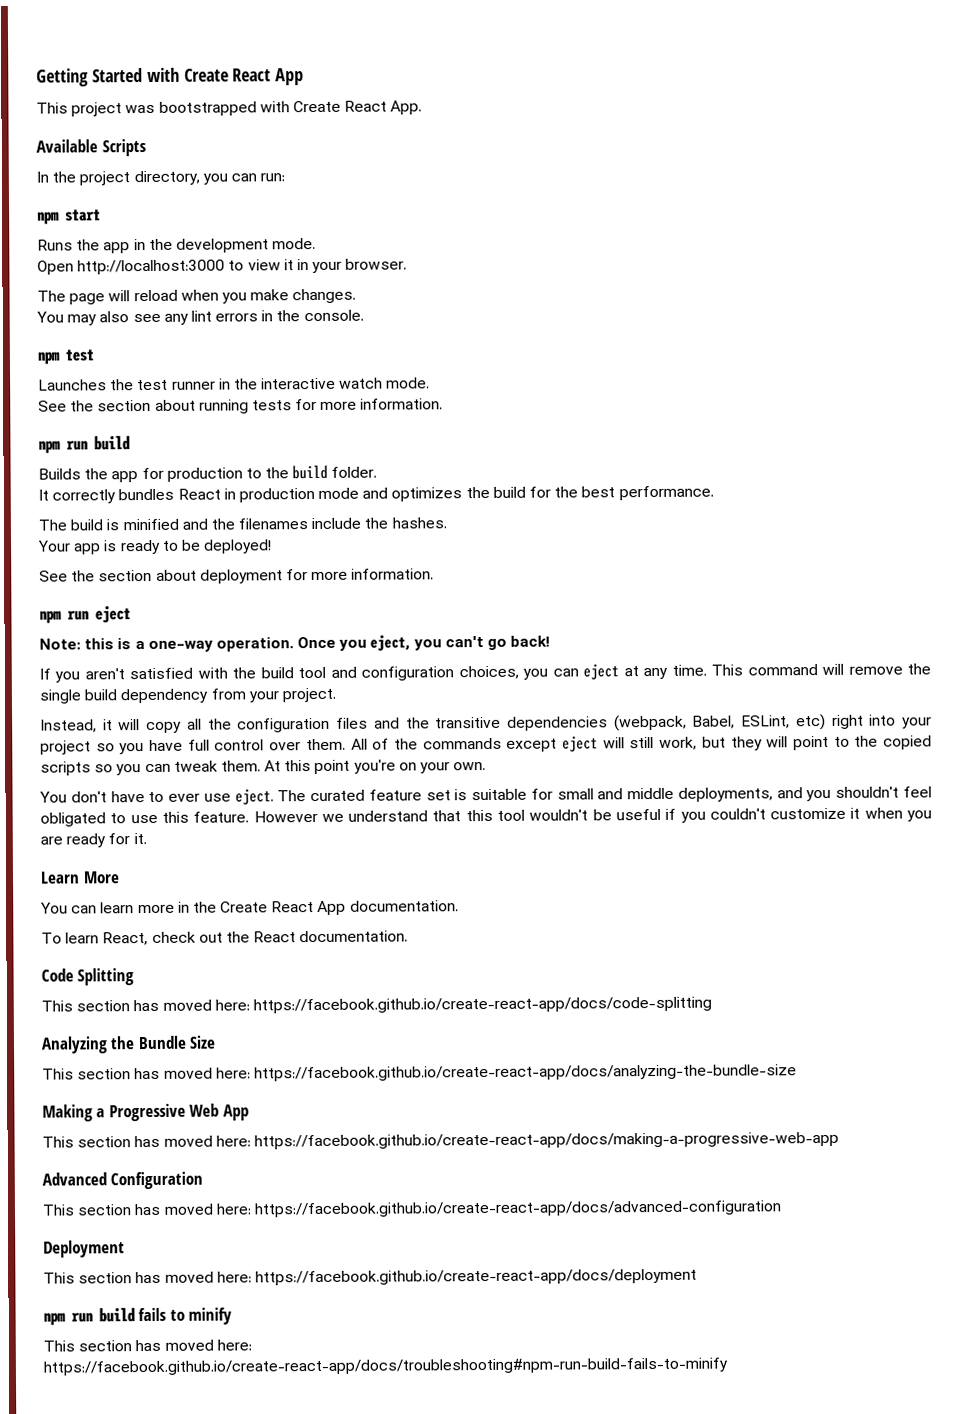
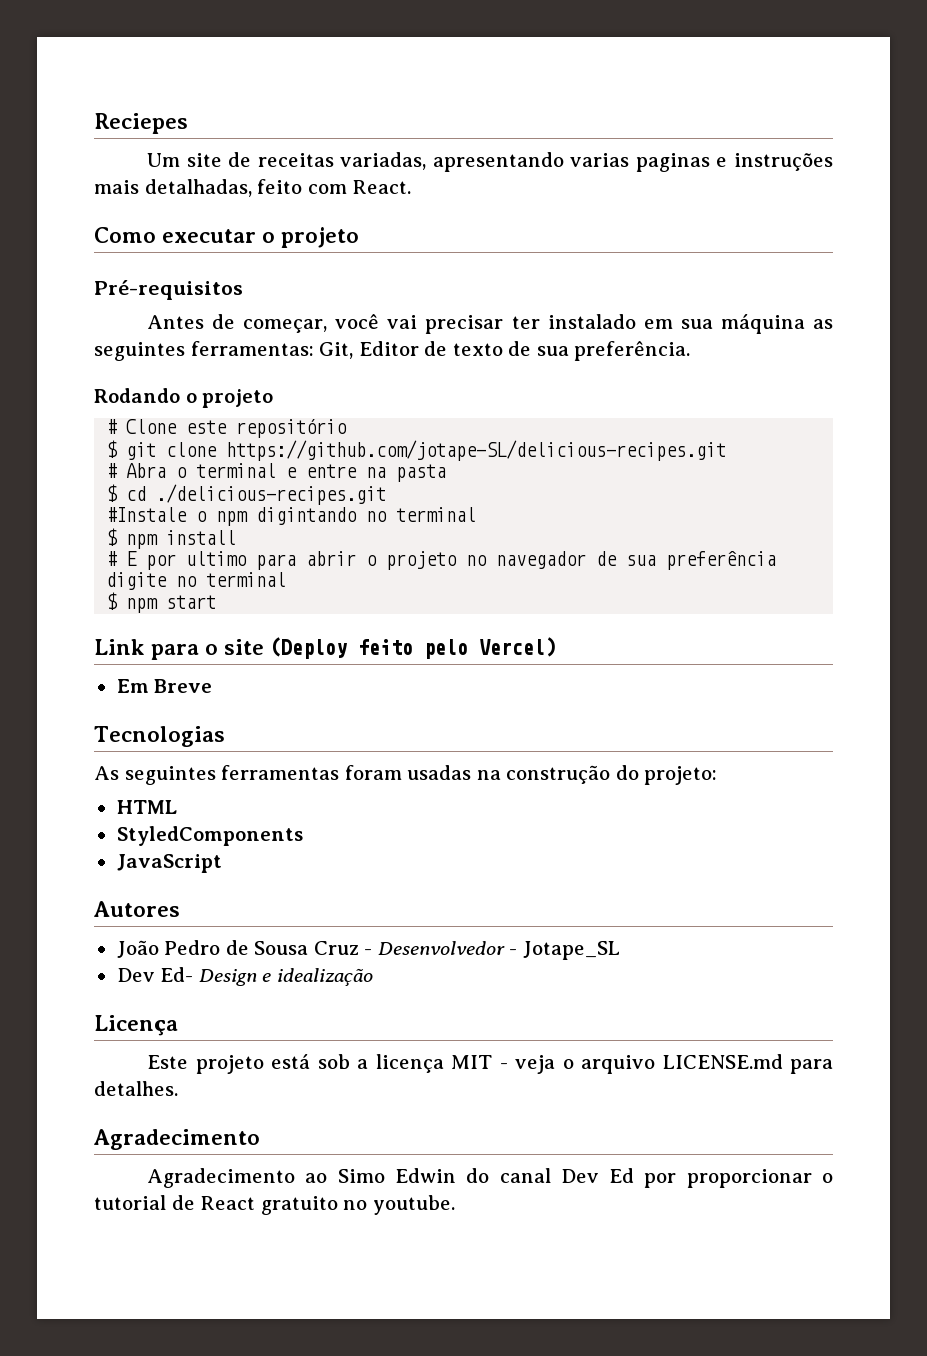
[36,67,305,87] [36,100,423,117] [36,139,146,157] [36,170,286,186] [37,209,101,225] [37,237,317,254] [37,258,408,275] [37,288,357,305] [36,309,364,326] [37,349,94,365] [38,377,431,391] [38,398,444,414] [38,435,130,454] [38,464,378,483] [38,485,714,504] [38,517,447,531] [38,539,273,555] [39,568,435,584] [39,605,131,624] [39,634,551,653] [39,663,932,683] [39,687,336,704] [40,713,932,734] [40,735,932,755] [40,759,487,776] [39,786,933,805] [40,807,932,827] [40,833,147,848] [40,871,120,884] [40,900,459,916] [41,930,409,946] [41,968,135,986] [41,996,712,1014] [41,1035,217,1054] [42,1064,797,1082] [42,1103,249,1122] [42,1131,839,1150] [42,1171,204,1190] [42,1200,782,1218] [43,1240,125,1258] [43,1268,697,1286] [43,1307,233,1326] [43,1339,252,1352] [43,1357,728,1376] Getting Started with Create React App // This project was bootstrapped with Create React App. // Available Scripts // In the project directory, you can run: // npm start // Runs the app in the development mode. // Open http://localhost:3000 to view it in your browser. // The page will reload when you make changes. // You may also see any lint errors in the console. // npm test // Launches the test runner in the interactive watch mode. // See the section about running tests for more information. // npm run build // Builds the app for production to the build folder. // It correctly bundles React in production mode and optimizes the build for the best performance. // The build is minified and the filenames include the hashes. // Your app is ready to be deployed! // See the section about deployment for more information. // npm run eject // Note: this is a one-way operation. Once you eject, you can't go back! // If you aren't satisfied with the build tool and configuration choices, you can eject at any time. This command will remove the single build dependency from your project. // Instead, it will copy all the configuration files and the transitive dependencies (webpack, Babel, ESLint, etc) right into your project so you have full control over them. All of the commands except eject will still work, but they will point to the copied scripts so you can tweak them. At this point you're on your own. // You don't have to ever use eject. The curated feature set is suitable for small and middle deployments, and you shouldn't feel obligated to use this feature. However we understand that this tool wouldn't be useful if you couldn't customize it when you are ready for it. // Learn More // You can learn more in the Create React App documentation. // To learn React, check out the React documentation. // Code Splitting // This section has moved here: https://facebook.github.io/create-react-app/docs/code-splitting // Analyzing the Bundle Size // This section has moved here: https://facebook.github.io/create-react-app/docs/analyzing-the-bundle-size // Making a Progressive Web App // This section has moved here: https://facebook.github.io/create-react-app/docs/making-a-progressive-web-app // Advanced Configuration // This section has moved here: https://facebook.github.io/create-react-app/docs/advanced-configuration // Deployment // This section has moved here: https://facebook.github.io/create-react-app/docs/deployment // npm run build fails to minify // This section has moved here: https://facebook.github.io/create-react-app/docs/troubleshooting#npm-run-build-fails-to-minify -> [94,113,188,134] [147,152,833,172] [94,179,412,197] [94,227,360,248] [94,280,243,300] [147,314,833,334] [94,341,691,361] [94,388,274,408] [106,419,348,438] [106,440,727,461] [106,463,447,482] [106,484,387,505] [106,507,477,526] [106,528,237,549] [106,551,777,570] [106,572,287,590] [106,592,217,613] [94,637,557,660] [116,679,213,693] [94,726,225,747] [94,765,718,785] [116,800,177,814] [116,826,303,846] [116,854,222,873] [93,901,180,917] [116,940,620,960] [116,967,373,986] [94,1015,178,1036] [147,1054,833,1074] [94,1081,178,1096] [93,1129,260,1150] [147,1168,833,1188] [94,1195,455,1215] Reciepes // Um site de receitas variadas, apresentando varias paginas e instruções mais detalhadas, feito com React. // Como executar o projeto // Pré-requisitos // Antes de começar, você vai precisar ter instalado em sua máquina as seguintes ferramentas: Git, Editor de texto de sua preferência. // Rodando o projeto // # Clone este repositório // $ git clone https://github.com/jotape-SL/delicious-recipes.git // # Abra o terminal e entre na pasta // $ cd ./delicious-recipes.git // #Instale o npm digintando no terminal // $ npm install // # E por ultimo para abrir o projeto no navegador de sua preferência digite no terminal // $ npm start // Link para o site (Deploy feito pelo Vercel) // Em Breve // Tecnologias // As seguintes ferramentas foram usadas na construção do projeto: // HTML // StyledComponents // JavaScript // Autores // João Pedro de Sousa Cruz - Desenvolvedor - Jotape_SL // Dev Ed- Design e idealização // Licença // Este projeto está sob a licença MIT - veja o arquivo LICENSE.md para detalhes. // Agradecimento // Agradecimento ao Simo Edwin do canal Dev Ed por proporcionar o tutorial de React gratuito no youtube.

